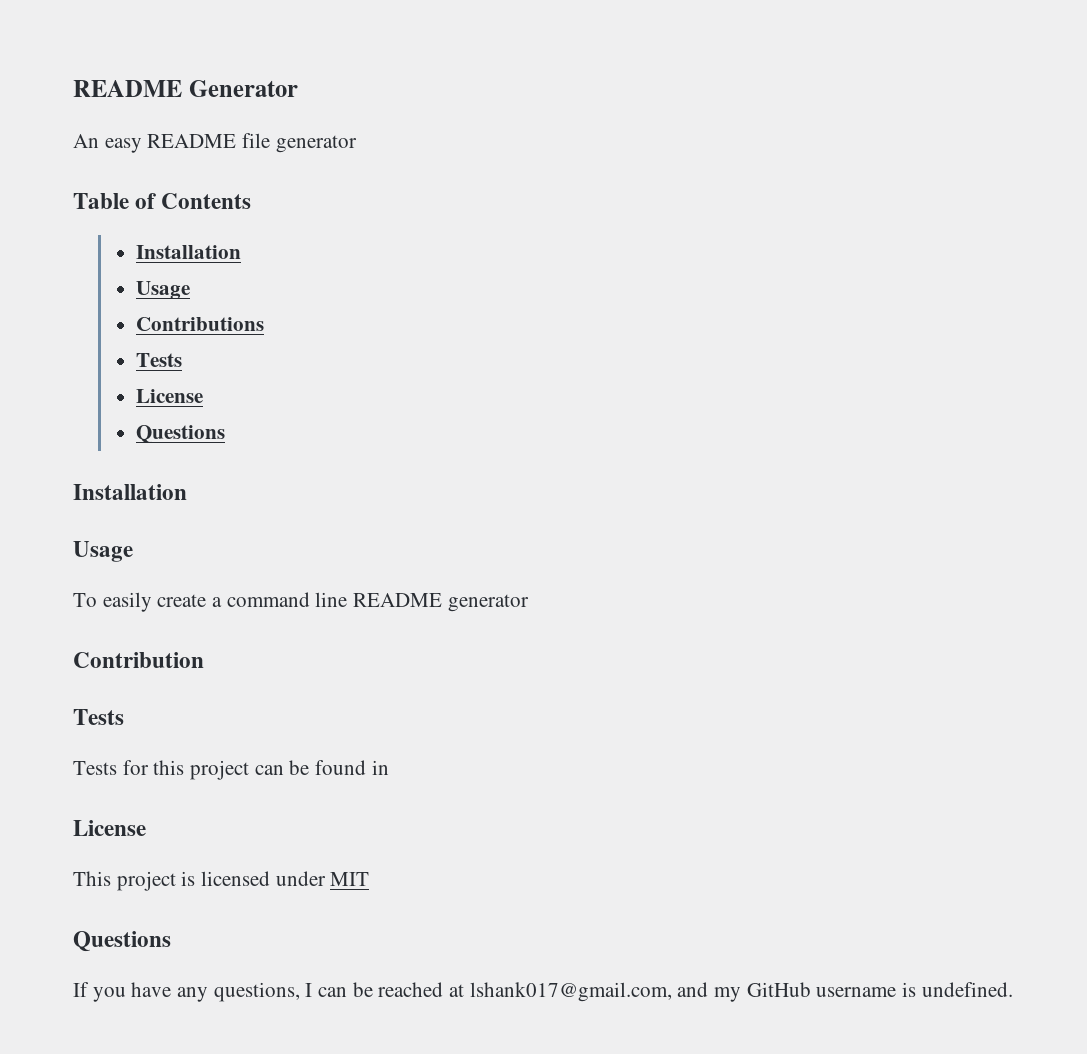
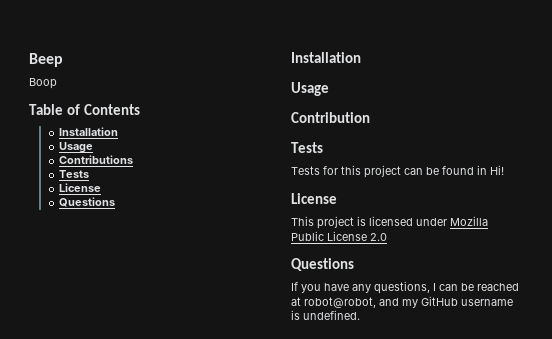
[73,80,298,97] [73,133,357,153] README Generator // An easy README file generator -> [29,53,63,67] [29,78,57,89] Beep // Boop
[73,592,529,612] // To easily create a command line README generator -> (329, 89) none
(389, 767) none -> [490,165,504,175] Hi!
[330,872,370,886] MIT -> [450,216,488,226] [291,231,387,241] Mozilla Public License 2.0
[469,982,672,1002] lshank017@gmail.com, -> [304,297,376,308] robot@robot,

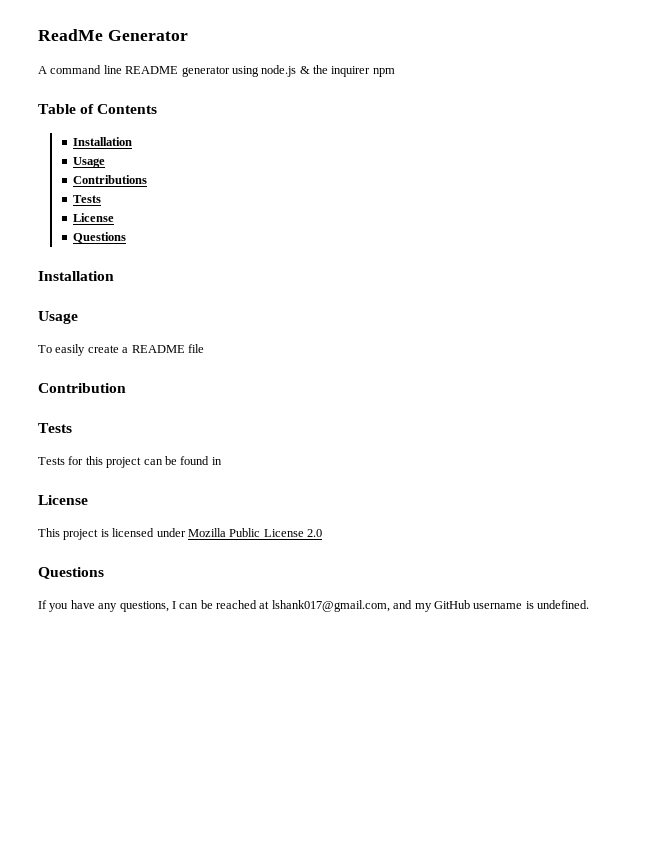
[29,53,63,67] [29,78,57,89] Beep // Boop -> [38,29,188,41] [38,65,395,77] ReadMe Generator // A command line README generator using node.js & the inquirer npm
(329, 89) none -> [38,344,204,356] // To easily create a README file
[490,165,504,175] Hi! -> (222, 461) none
[304,297,376,308] robot@robot, -> [271,600,390,612] lshank017@gmail.com,

